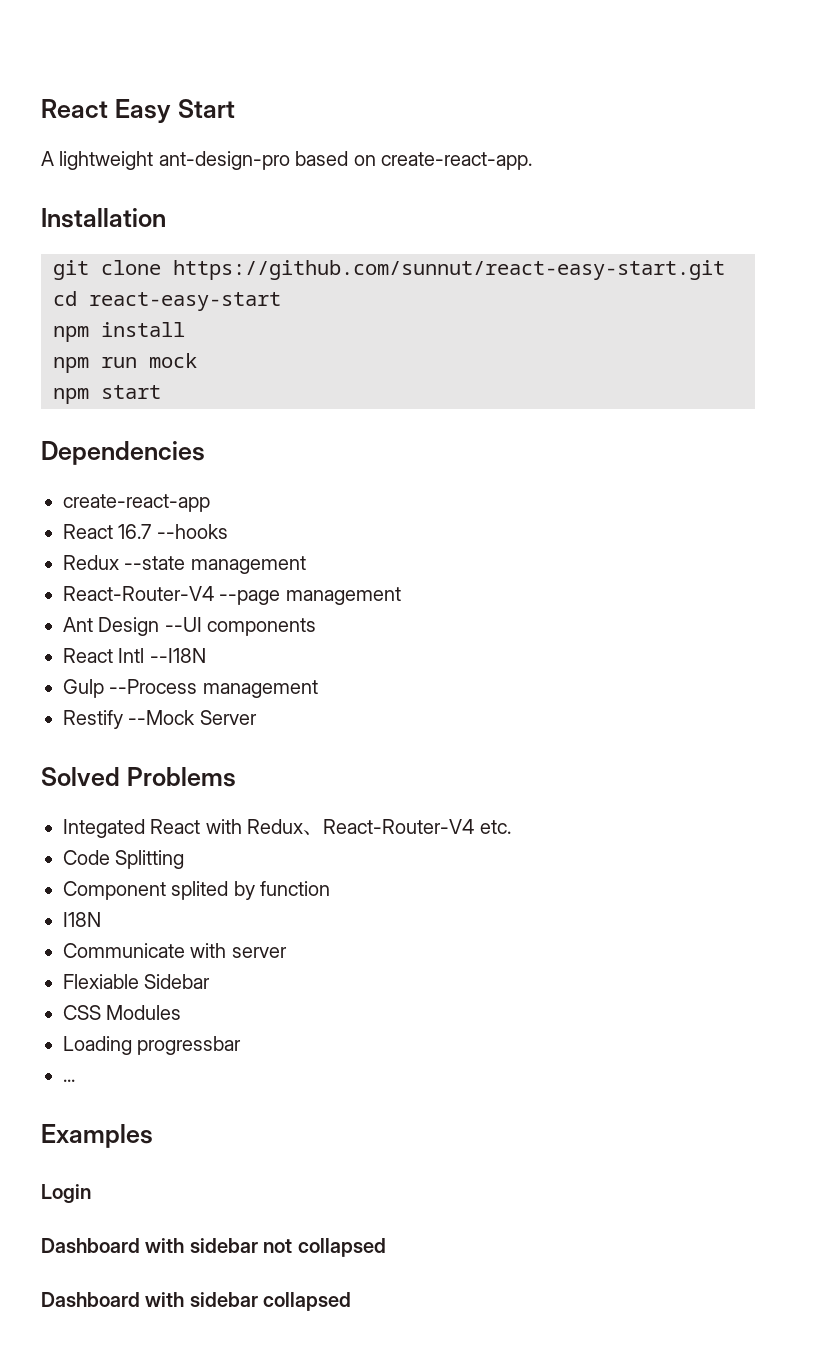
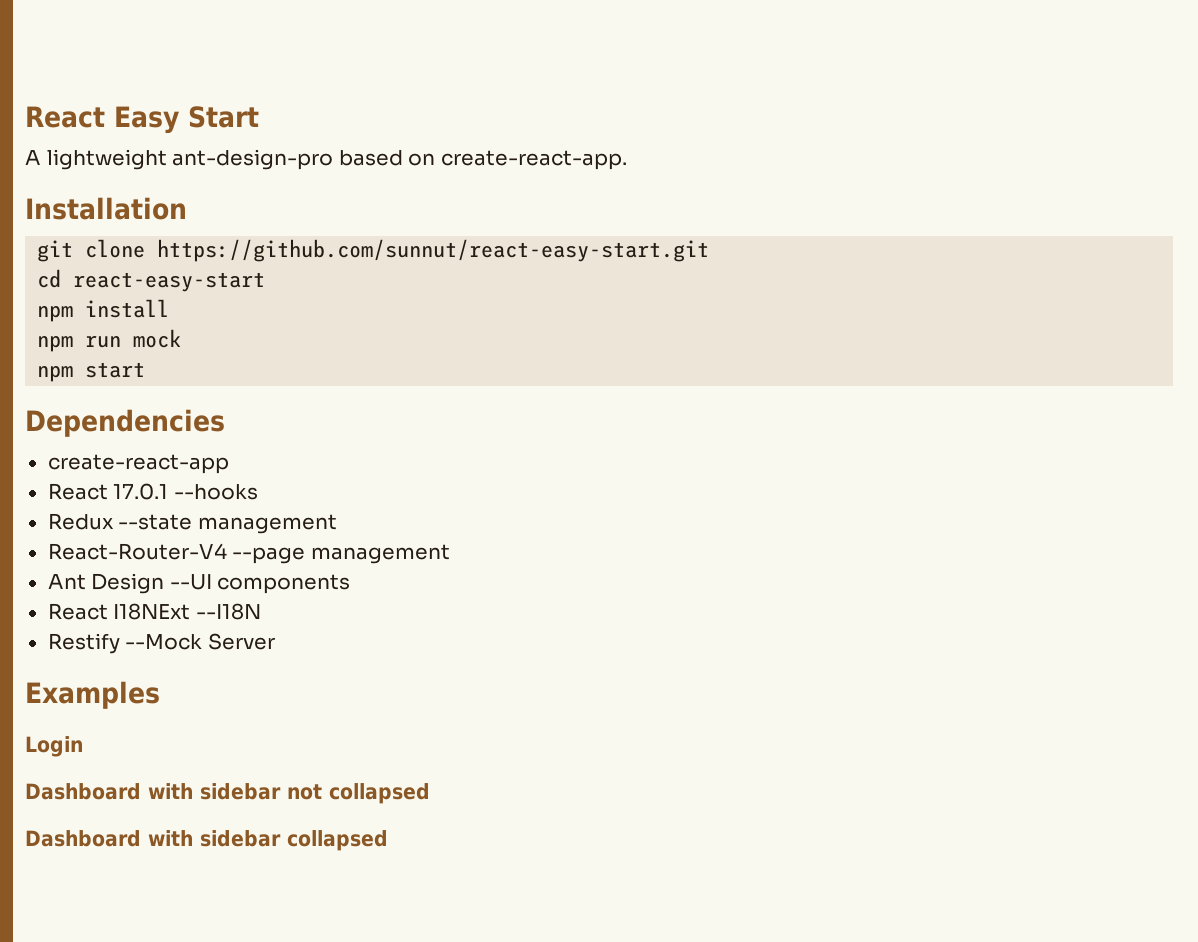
[118,524,152,539] 16.7 -> [113,483,169,500] 17.0.1
[118,648,145,663] Intl -> [113,603,191,620] I18NExt
[63,679,318,698] // Gulp --Process management -> (261, 611) none
[41,767,236,787] [63,819,511,838] [63,850,185,869] [63,881,331,900] [63,912,101,927] [63,943,287,958] [63,974,211,989] [63,1005,182,1020] [63,1036,242,1055] [63,1079,75,1082] // Solved Problems // Integated React with Redux、React-Router-V4 etc. // Code Splitting // Component splited by function // I18N // Communicate with server // Flexiable Sidebar // CSS Modules // Loading progressbar // ... -> (275, 641) none

